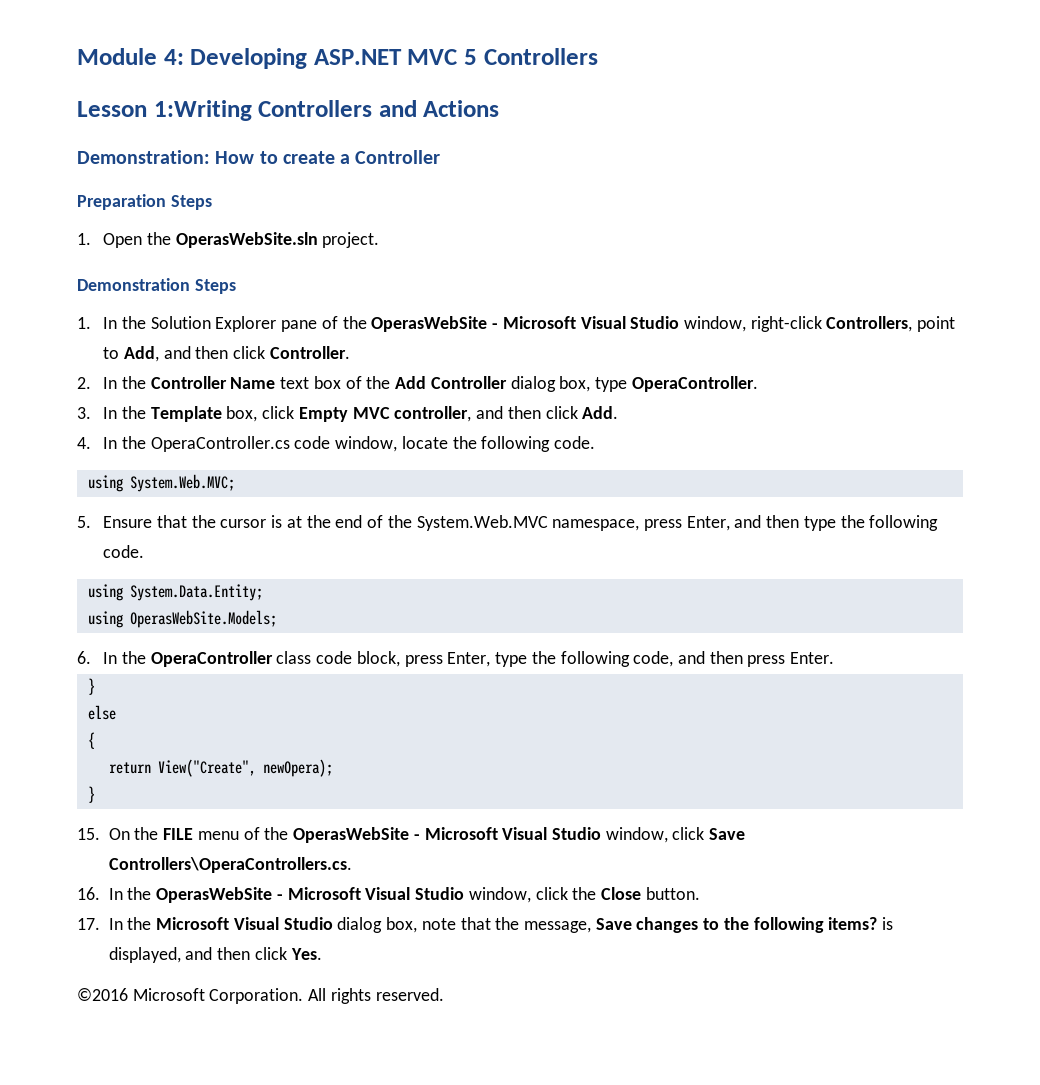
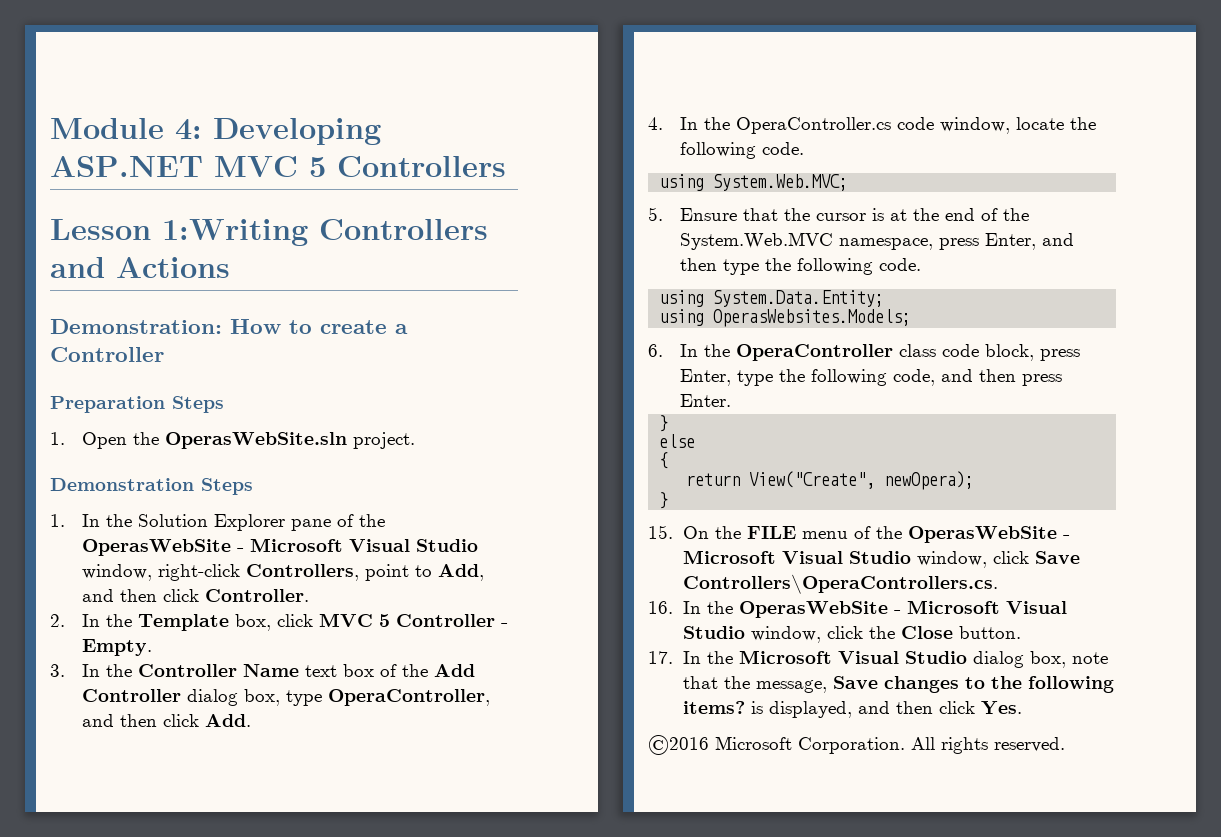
(147, 382) none -> [138,613,509,631] [82,639,153,656] [50,664,133,677] Template box, click MVC 5 Controller - Empty. // 3. In the
[631,376,758,392] [77,406,472,422] OperaController. // 3. In the Template box, click Empty MVC controller, -> [328,689,491,706] OperaController,
[129,610,277,628] OperasWebSite.Models; -> [713,309,912,327] OperasWebsites.Models;

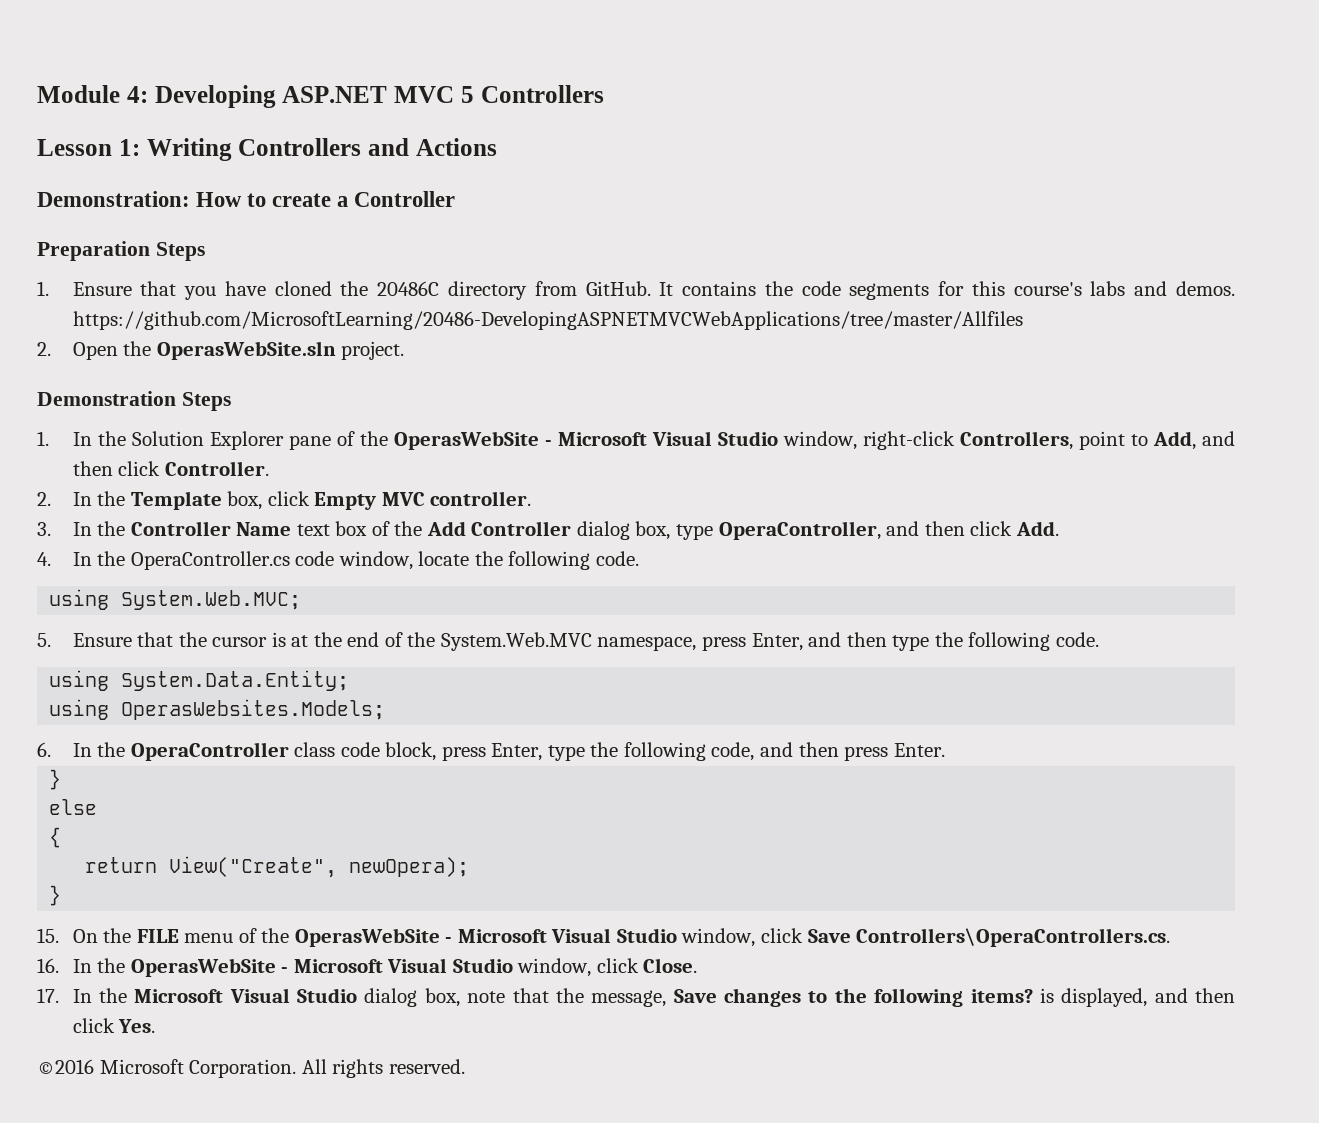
[162,219,308,246] 1:Writing -> [118,138,232,161] 1: Writing
(65, 438) none -> [72,281,1235,300] [72,311,1023,330] [37,342,51,356] Ensure that you have cloned the 20486C directory from GitHub. It contains the code segments for this course's labs and demos. https://github.com/MicrosoftLearning/20486-DevelopingASPNETMVCWebApplications/tree/master/Allfiles // 2.
[319,613,509,627] [82,639,153,656] MVC 5 Controller - Empty. -> [314,491,532,510] Empty MVC controller.
[868,626,1021,639] the Close button. -> [643,958,698,973] Close.

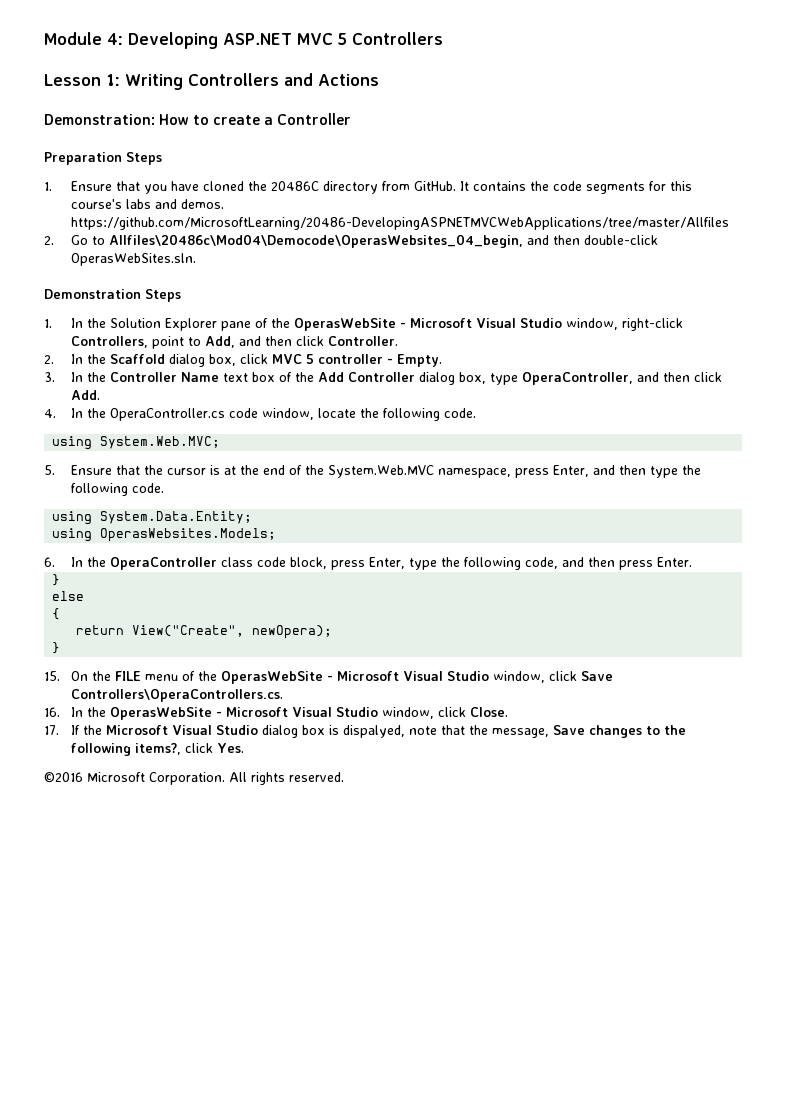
[72,341,405,360] Open the OperasWebSite.sln project. -> [70,234,658,248] [70,253,196,266] Go to Allfiles\20486c\Mod04\Democode\OperasWebsites_04_begin, and then double-click OperasWebSites.sln.
[130,491,532,510] Template box, click Empty MVC controller. -> [109,354,442,367] Scaffold dialog box, click MVC 5 controller - Empty.
[72,989,92,1003] In -> [70,725,80,735] If
[424,988,460,1007] box, -> [301,725,405,738] box is dispalyed,
[970,988,1235,1007] items? is displayed, and then -> [134,743,181,755] items?,

